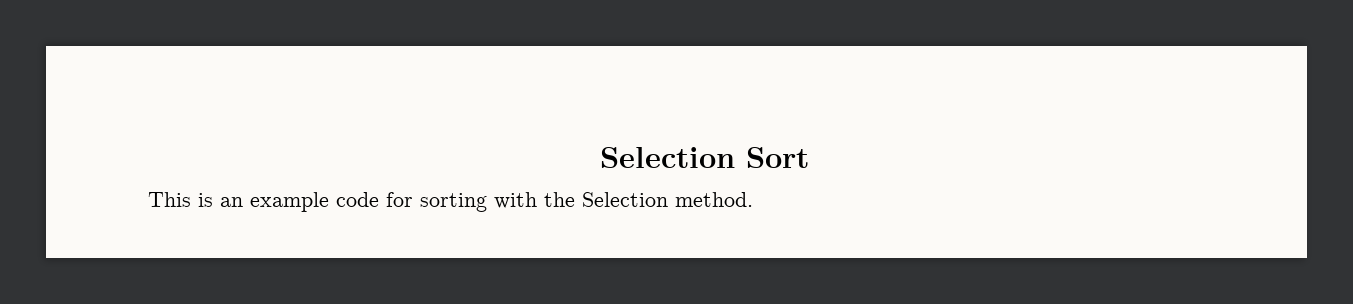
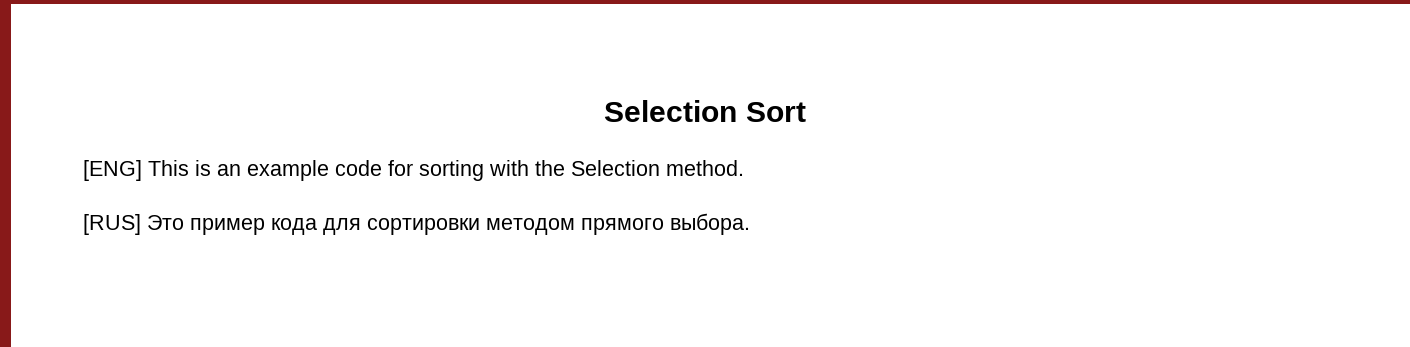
(809, 157) none -> [83,160,142,181] [ENG]
(753, 199) none -> [83,213,750,235] // [RUS] Это пример кода для сортировки методом прямого выбора.

